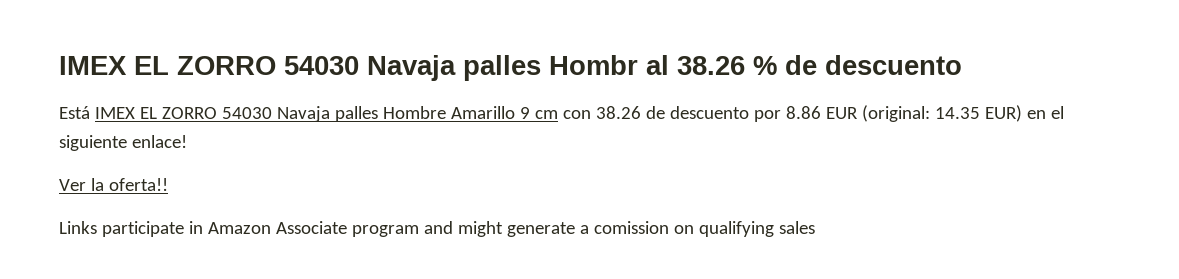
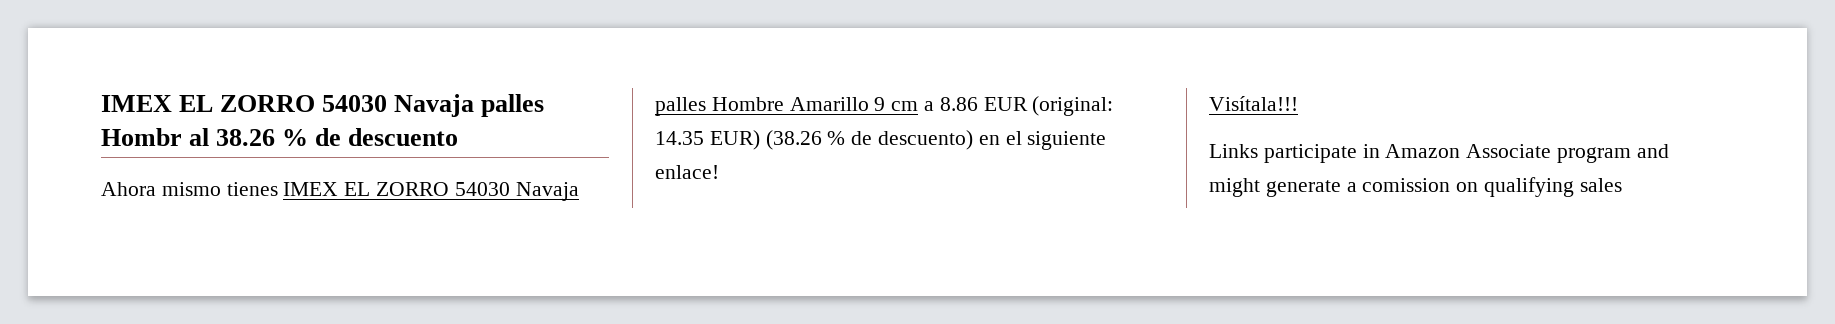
[59,106,90,119] Está -> [101,182,278,196] Ahora mismo tienes
[562,106,781,122] con 38.26 de descuento por -> [924,101,935,111] a
(1022, 113) none -> [765,130,974,150] (38.26 % de descuento)
[59,178,168,191] Ver la oferta!! -> [1209,96,1298,111] Visítala!!!

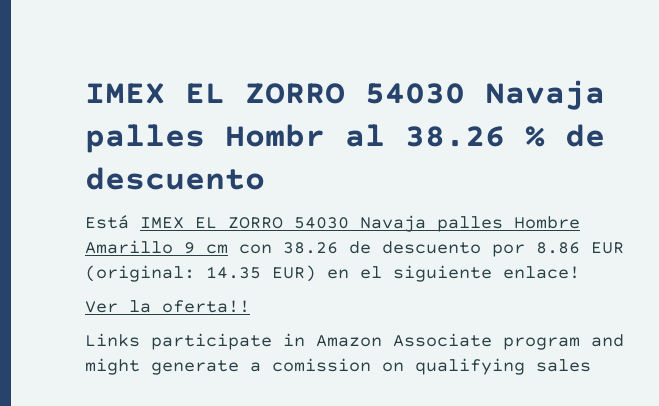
[101,182,278,196] Ahora mismo tienes -> [85,215,129,229] Está
[924,101,935,111] a -> [239,241,525,257] con 38.26 de descuento por
[765,130,974,150] (38.26 % de descuento) -> (316, 273) none
[1209,96,1298,111] Visítala!!! -> [85,300,250,313] Ver la oferta!!

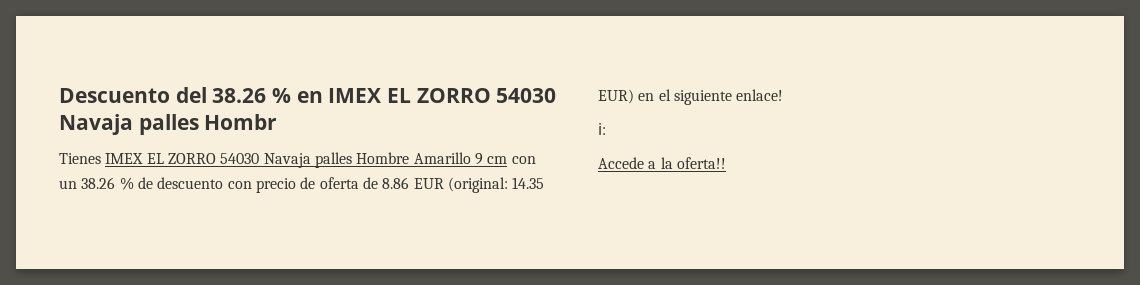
(85, 93) none -> [59,87,323,103] Descuento del 38.26 % en
[345,124,605,147] [85,167,265,190] [85,215,129,229] al 38.26 % de descuento // Está -> [59,153,101,164] // Tienes
[283,241,525,257] 38.26 de descuento por -> [59,177,378,193] un 38.26 % de descuento con precio de oferta de
[85,301,118,313] Ver -> [598,123,606,135] [598,157,657,169] ℹ: // Accede a
[85,333,624,350] [85,358,591,375] // Links participate in Amazon Associate program and might generate a comission on qualifying sales -> (726, 163) none

